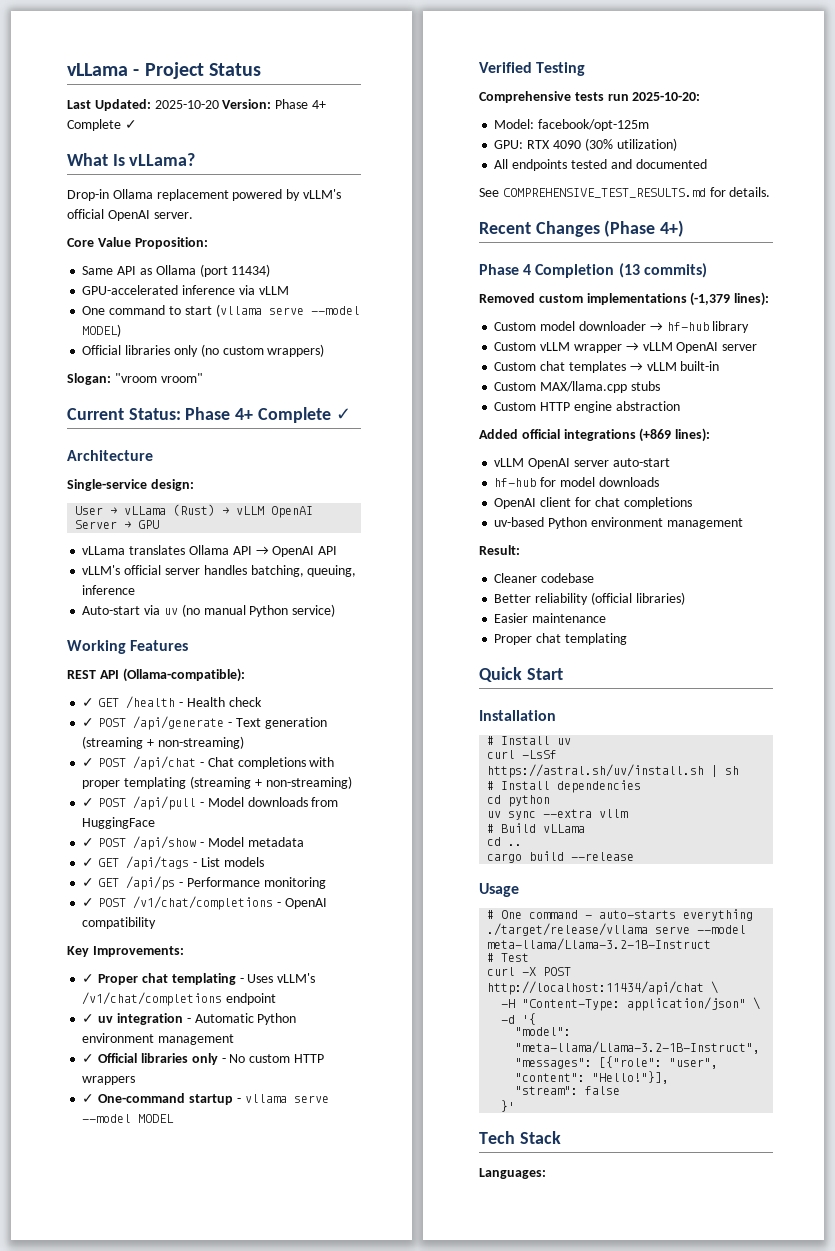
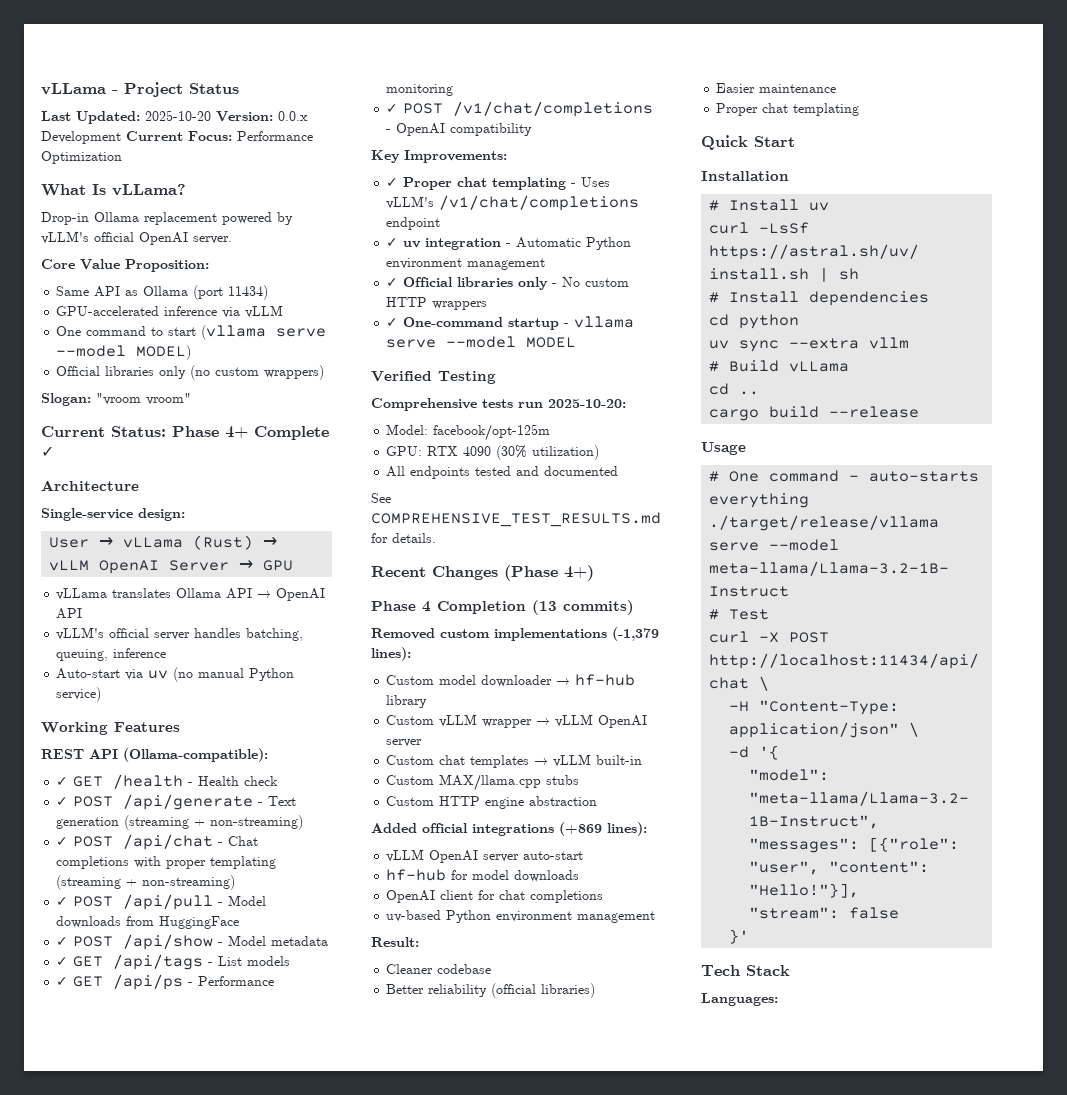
[275,99,326,109] [67,119,137,131] Phase 4+ Complete ✓ -> [278,111,308,121] [41,131,313,144] [41,151,122,164] 0.0.x Development Current Focus: Performance Optimization

